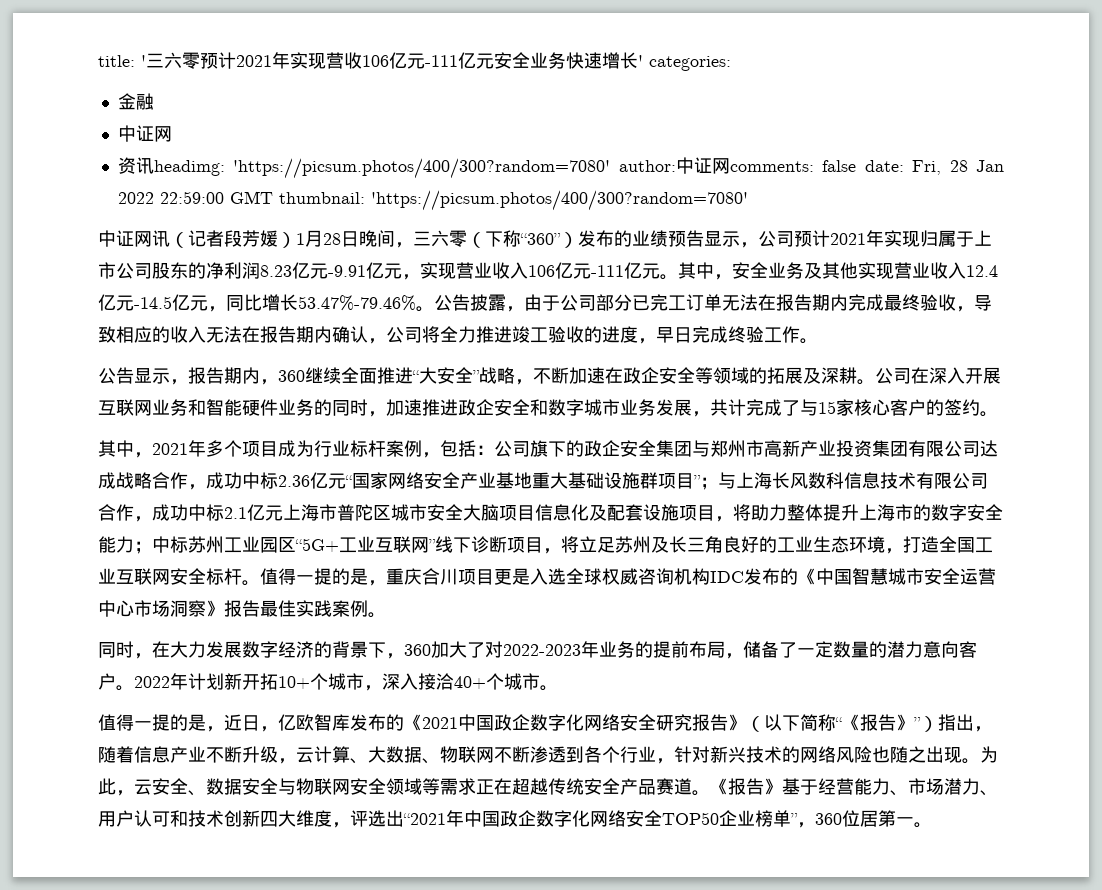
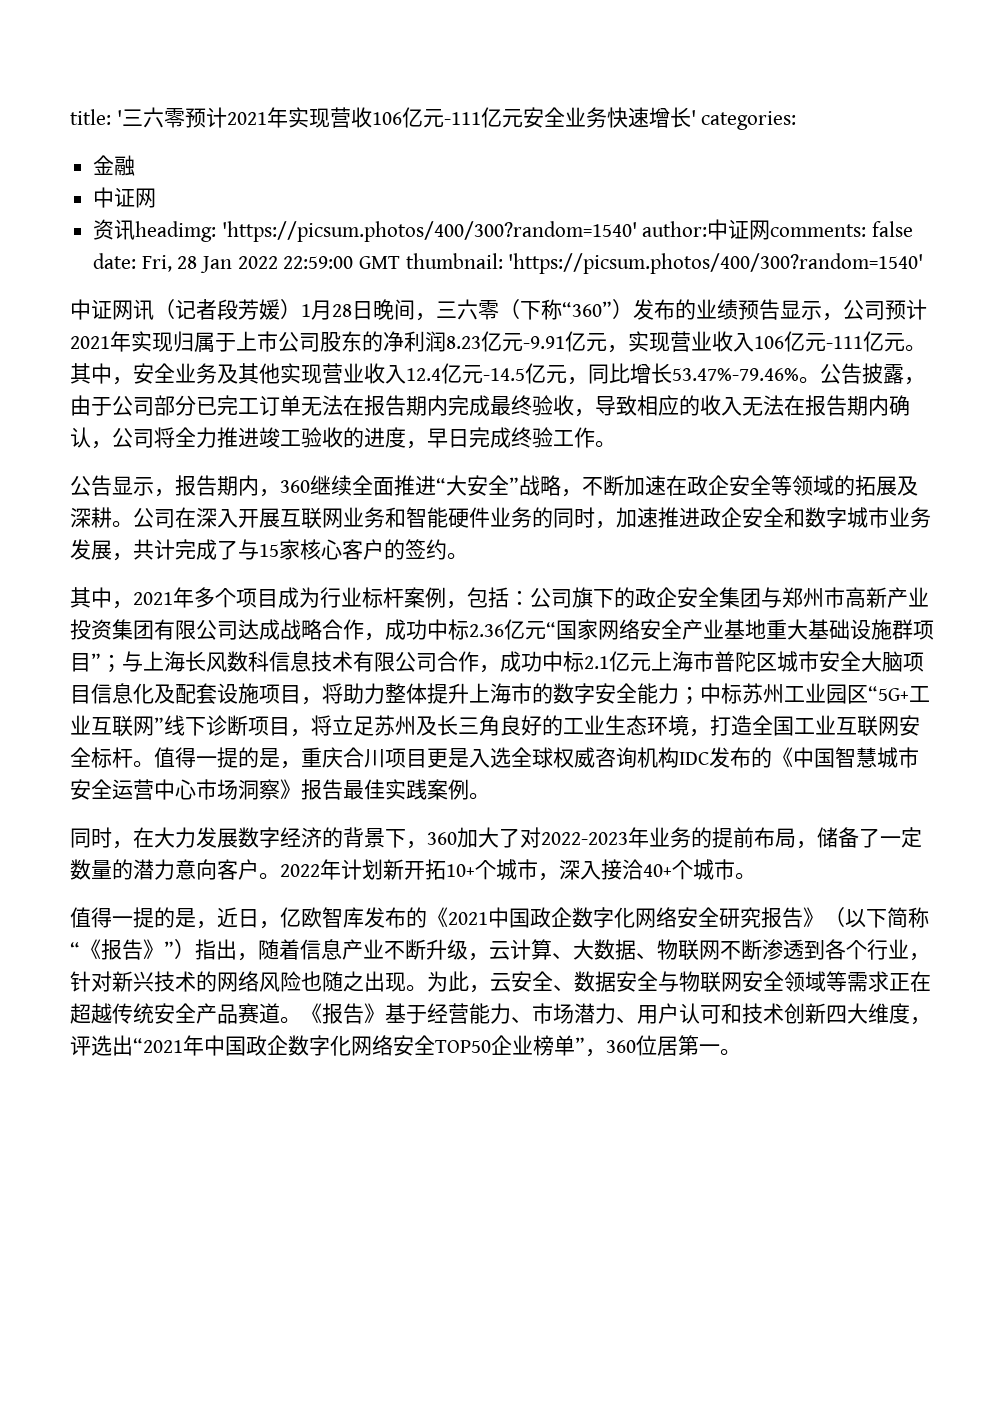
[233,158,611,179] 'https://picsum.photos/400/300?random=7080' -> [221,221,637,242] 'https://picsum.photos/400/300?random=1540'
[370,190,748,211] 'https://picsum.photos/400/300?random=7080' -> [508,253,924,274] 'https://picsum.photos/400/300?random=1540'

